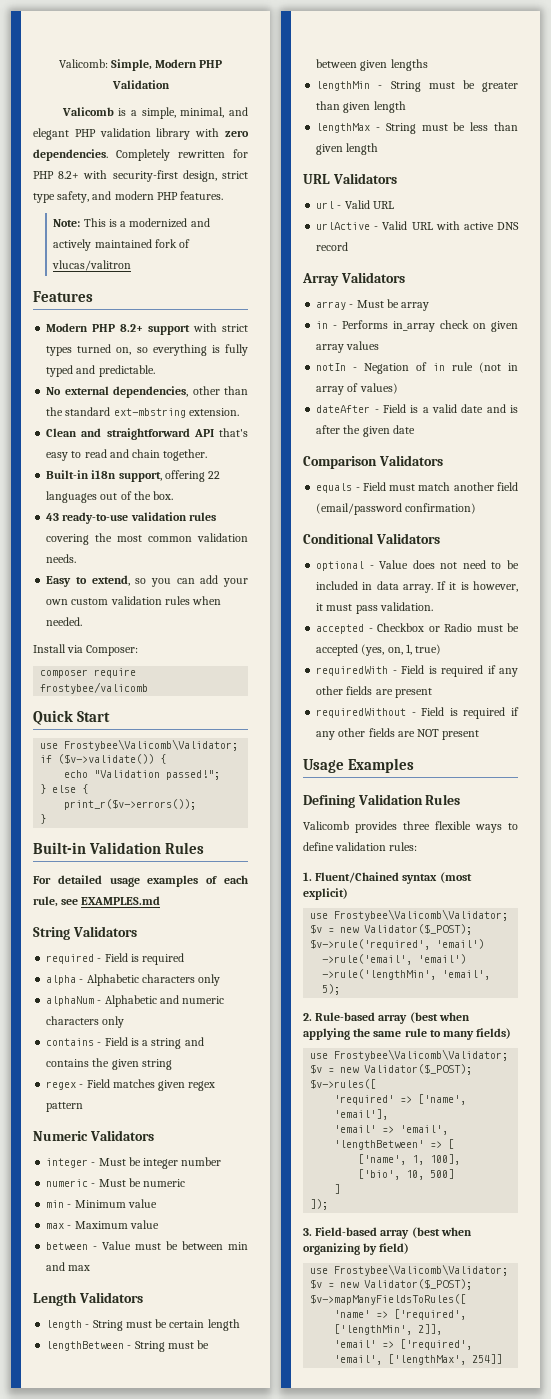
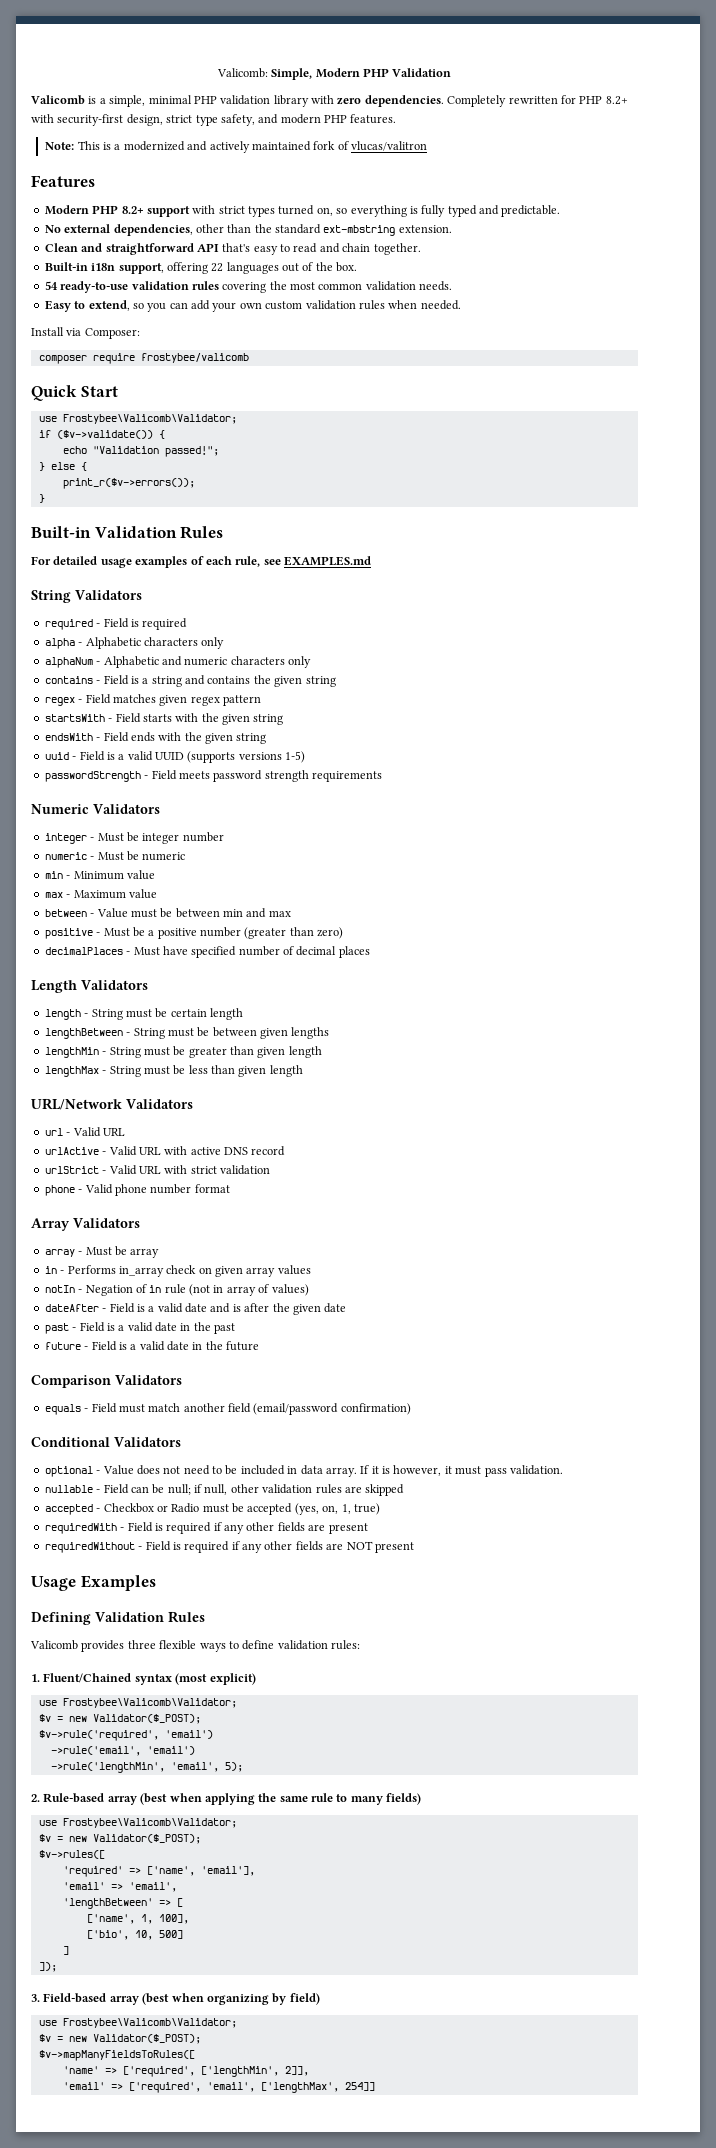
[180,107,248,118] [33,128,69,140] minimal, and elegant -> [148,95,192,104] minimal
[46,513,60,521] 43 -> [44,281,58,290] 54
(84, 1107) none -> [44,713,284,725] [44,732,267,744] [44,751,306,763] [44,770,382,782] // startsWith - Field starts with the given string // endsWith - Field ends with the given string // uuid - Field is a valid UUID (supports versions 1-5) // passwordStrength - Field meets password strength requirements
(91, 1268) none -> [44,927,344,939] [44,946,370,958] // positive - Must be a positive number (greater than zero) // decimalPlaces - Must have specified number of decimal places
[303,174,330,184] URL -> [31,1098,122,1110] URL/Network
(349, 246) none -> [44,1165,270,1175] [44,1184,230,1196] // urlStrict - Valid URL with strict validation // phone - Valid phone number format
(415, 429) none -> [44,1322,236,1334] [44,1341,260,1351] // past - Field is a valid date in the past // future - Field is a valid date in the future
(433, 606) none -> [44,1484,405,1496] // nullable - Field can be null; if null, other validation rules are skipped

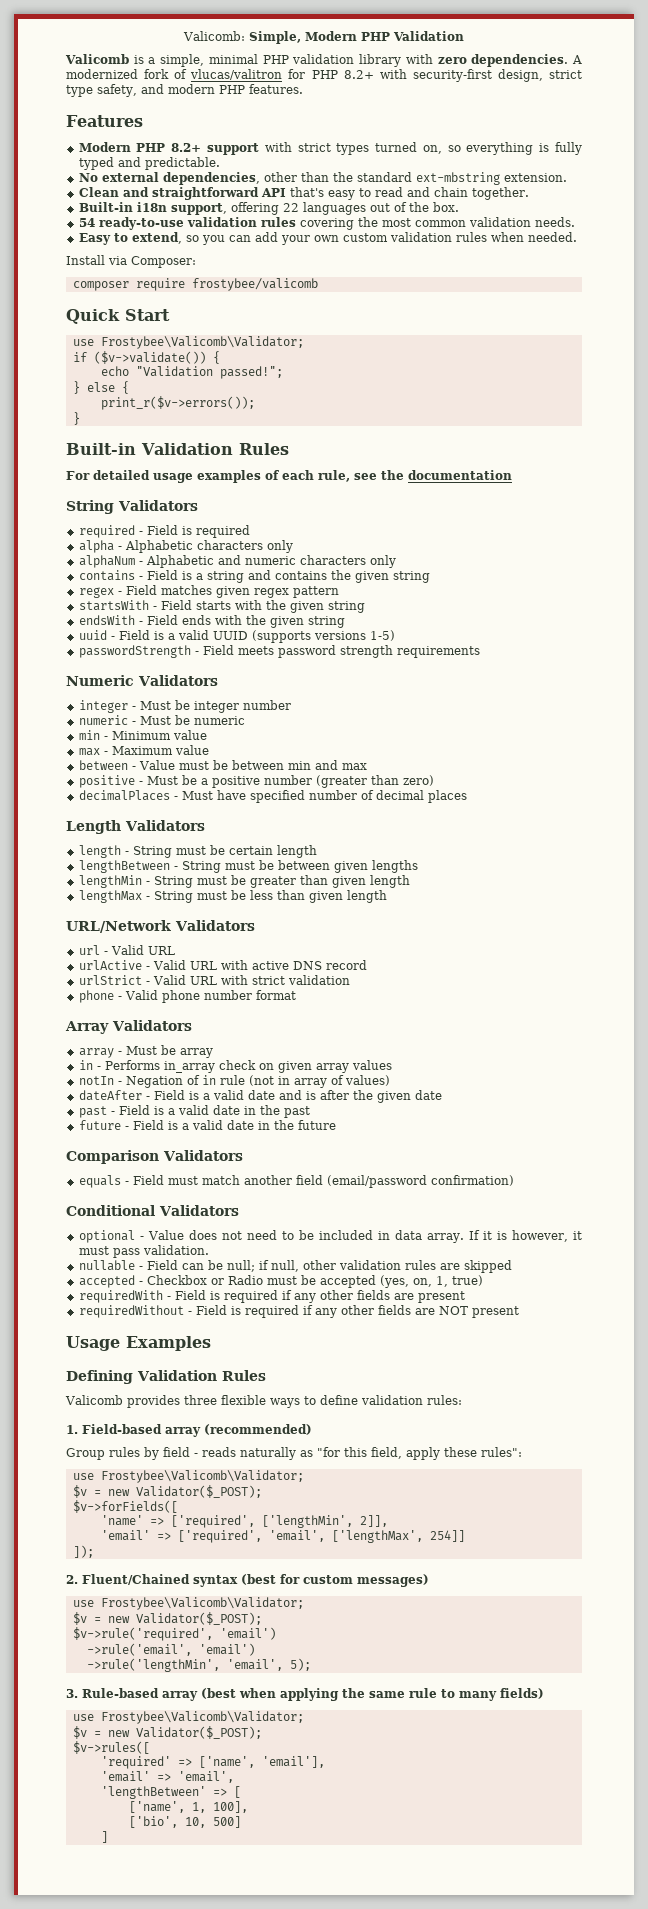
[447,95,558,107] Completely rewritten -> [572,55,582,64] [66,69,283,80] A modernized fork of vlucas/valitron
[45,141,427,153] // Note: This is a modernized and actively maintained fork of vlucas/valitron -> (303, 89) none
[284,556,371,566] EXAMPLES.md -> [381,470,512,480] the documentation
[43,1673,256,1685] Fluent/Chained syntax (most explicit) -> [82,1424,312,1437] [66,1447,522,1460] [72,1470,304,1483] [72,1485,262,1498] [72,1500,178,1513] [100,1515,388,1528] [100,1530,465,1543] [72,1545,94,1558] [66,1574,429,1587] Field-based array (recommended) // Group rules by field - reads naturally as "for this field, apply these rules": // use Frostybee\Valicomb\Validator; // $v = new Validator($_POST); // $v->forFields([ // 'name' => ['required', ['lengthMin', 2]], // 'email' => ['required', 'email', ['lengthMax', 254]] // ]); // 2. Fluent/Chained syntax (best for custom messages)
[31,1794,40,1802] 2. -> [66,1689,78,1698] 3.
[38,1962,57,1972] [31,1993,320,2005] [38,2018,237,2028] [38,2034,201,2044] [38,2050,195,2061] [62,2066,309,2077] [62,2082,375,2093] // ]); // 3. Field-based array (best when organizing by field) // use Frostybee\Valicomb\Validator; // $v = new Validator($_POST); // $v->mapManyFieldsToRules([ // 'name' => ['required', ['lengthMin', 2]], // 'email' => ['required', 'email', ['lengthMax', 254]] -> (108, 1837) none

